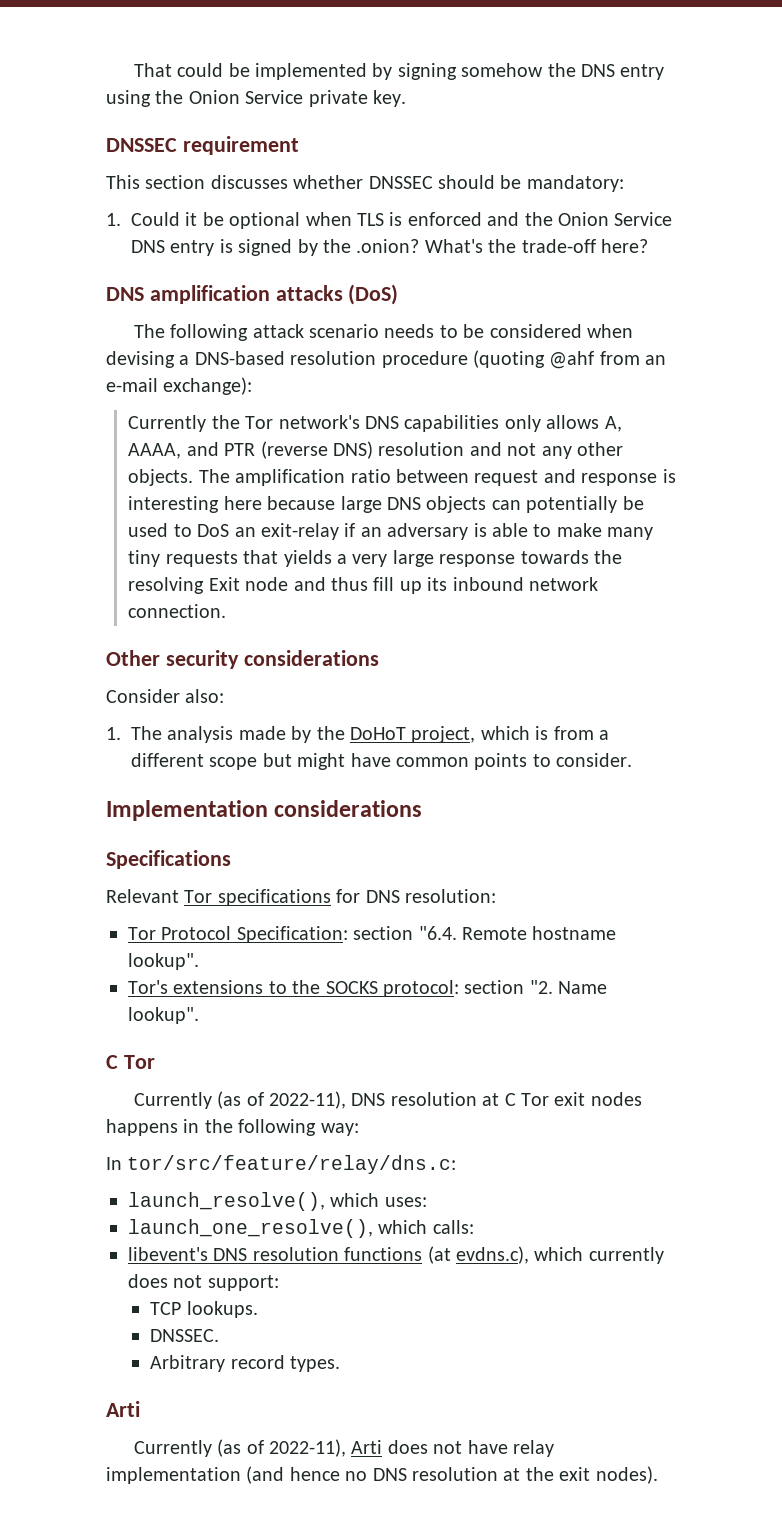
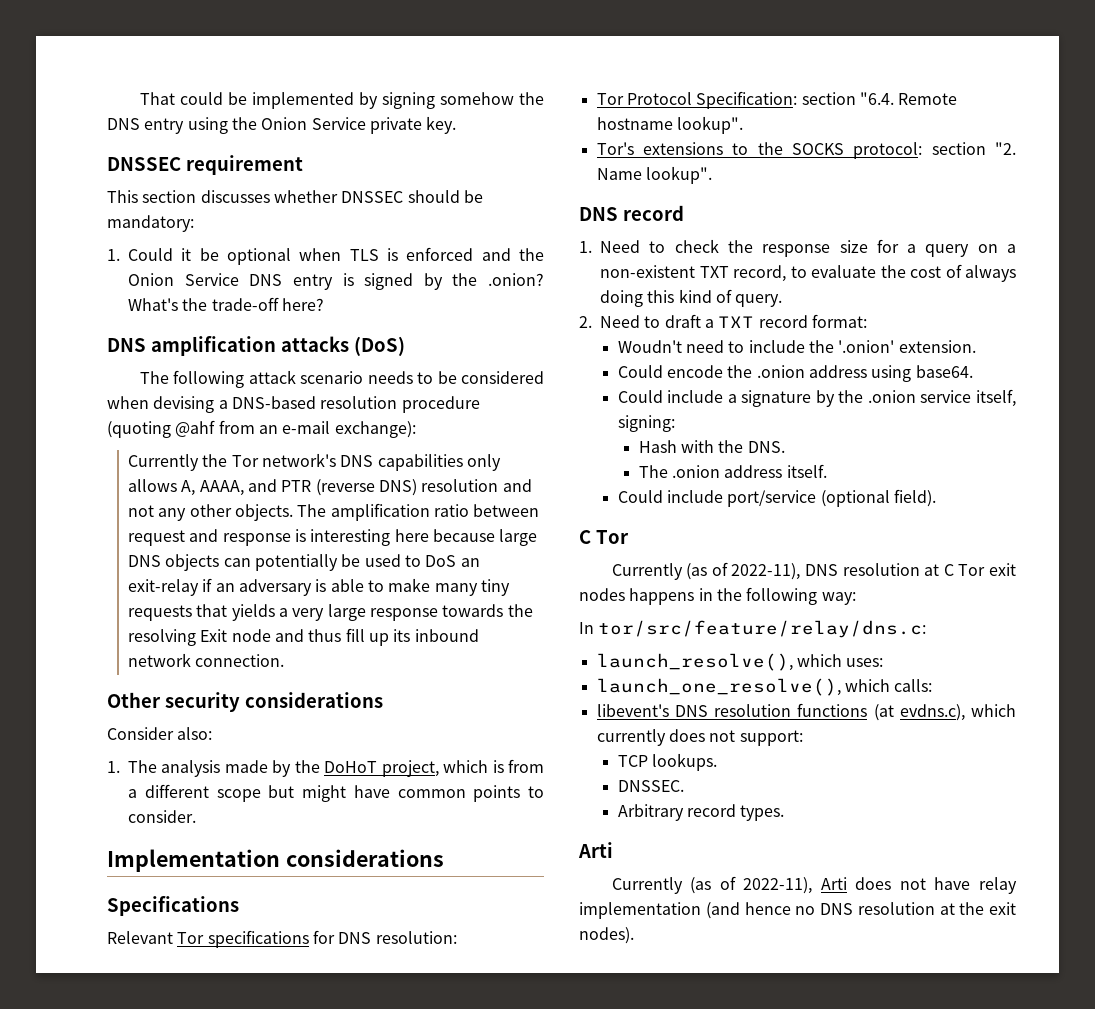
(199, 1015) none -> [579,205,684,221] [579,239,1016,257] [600,264,1016,282] [600,289,783,307] [579,314,867,328] [617,340,976,353] [617,365,973,382] [617,389,1016,407] [617,415,675,432] [638,440,785,453] [638,464,827,478] [617,489,936,507] // DNS record // 1. Need to check the response size for a query on a non-existent TXT record, to evaluate the cost of always doing this kind of query. // 2. Need to draft a TXT record format: // Woudn't need to include the '.onion' extension. // Could encode the .onion address using base64. // Could include a signature by the .onion service itself, signing: // Hash with the DNS. // The .onion address itself. // Could include port/service (optional field).

